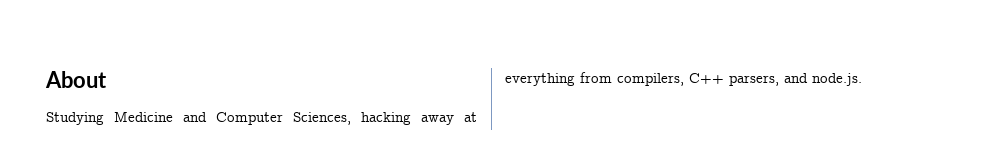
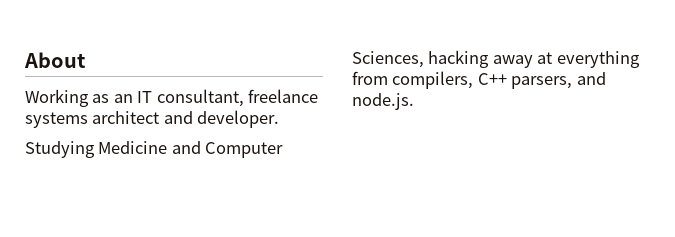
(107, 79) none -> [25,89,319,107] [25,110,280,128] // Working as an IT consultant, freelance systems architect and developer.

